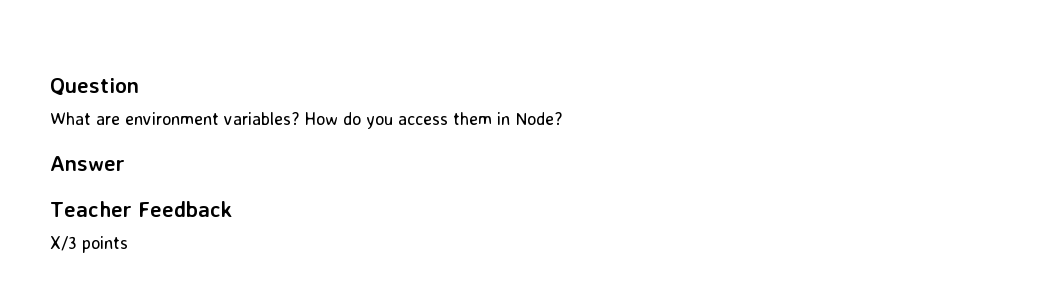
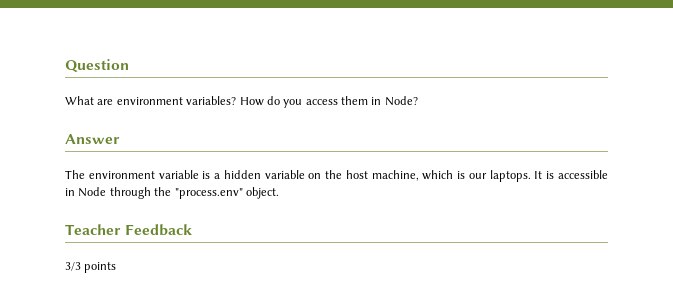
(125, 163) none -> [65,170,608,182] [65,187,279,199] // The environment variable is a hidden variable on the host machine, which is our laptops. It is accessible in Node through the "process.env" object.
[50,236,77,251] X/3 -> [65,262,81,271] 3/3

